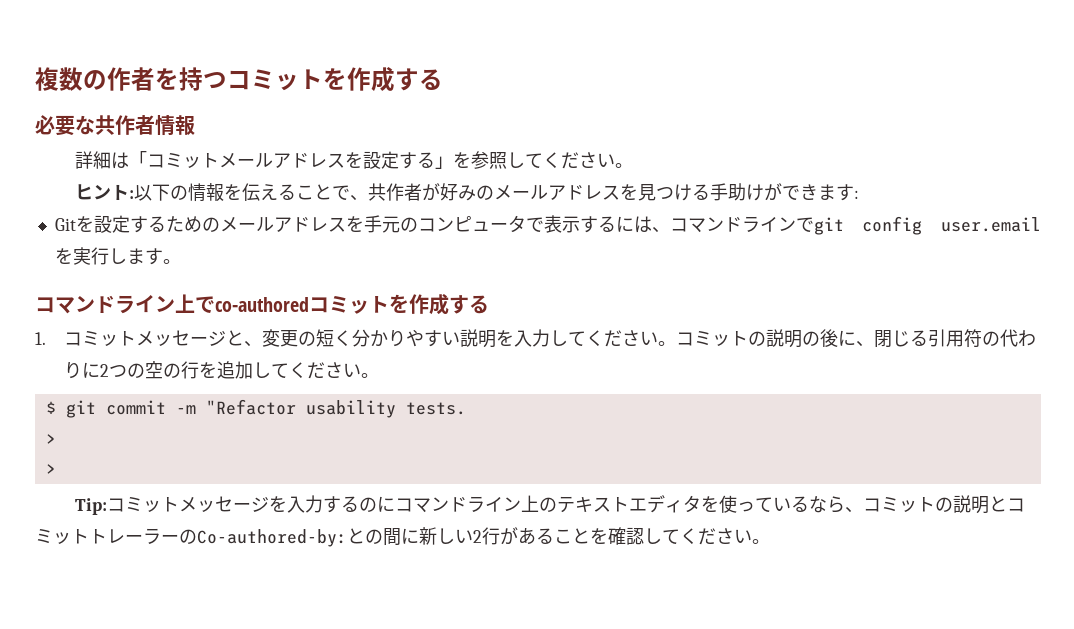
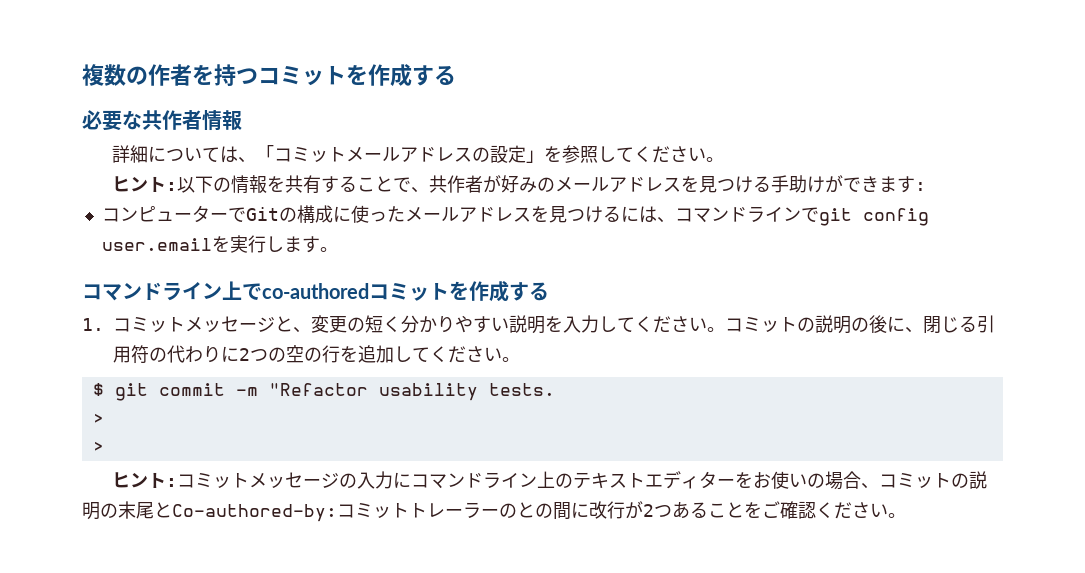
[111,152,130,169] は -> [148,146,257,163] については、
[345,151,436,169] を設定する -> [472,145,527,163] の設定
[242,183,279,201] 伝え -> [285,175,340,194] 共有す
[54,215,598,233] Gitを設定するためのメールアドレスを手元のコンピュータで表示す -> [101,205,603,223] コンピューターでGitの構成に使ったメールアドレスを見つけ
[75,495,378,515] Tip:コミットメッセージを入力するの -> [112,471,394,489] ヒント:コミットメッセージの入力
[701,495,846,513] を使っているなら -> [717,471,862,490] ーをお使いの場合
[989,496,1008,512] と -> [100,501,337,522] の末尾とCo-authored-by:
[197,529,347,547] Co-authored-by: -> (517, 510) none
[419,527,518,545] 新しい2行が -> [589,501,672,519] 改行が2つ
[608,527,680,545] 確認して -> [762,501,816,519] ご確認

